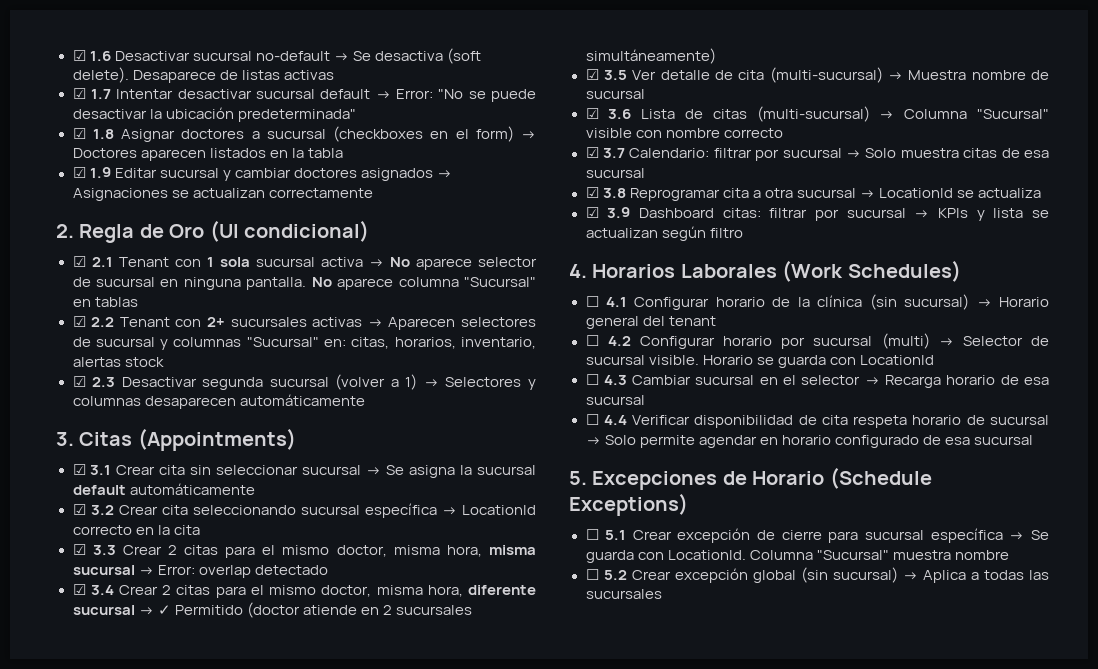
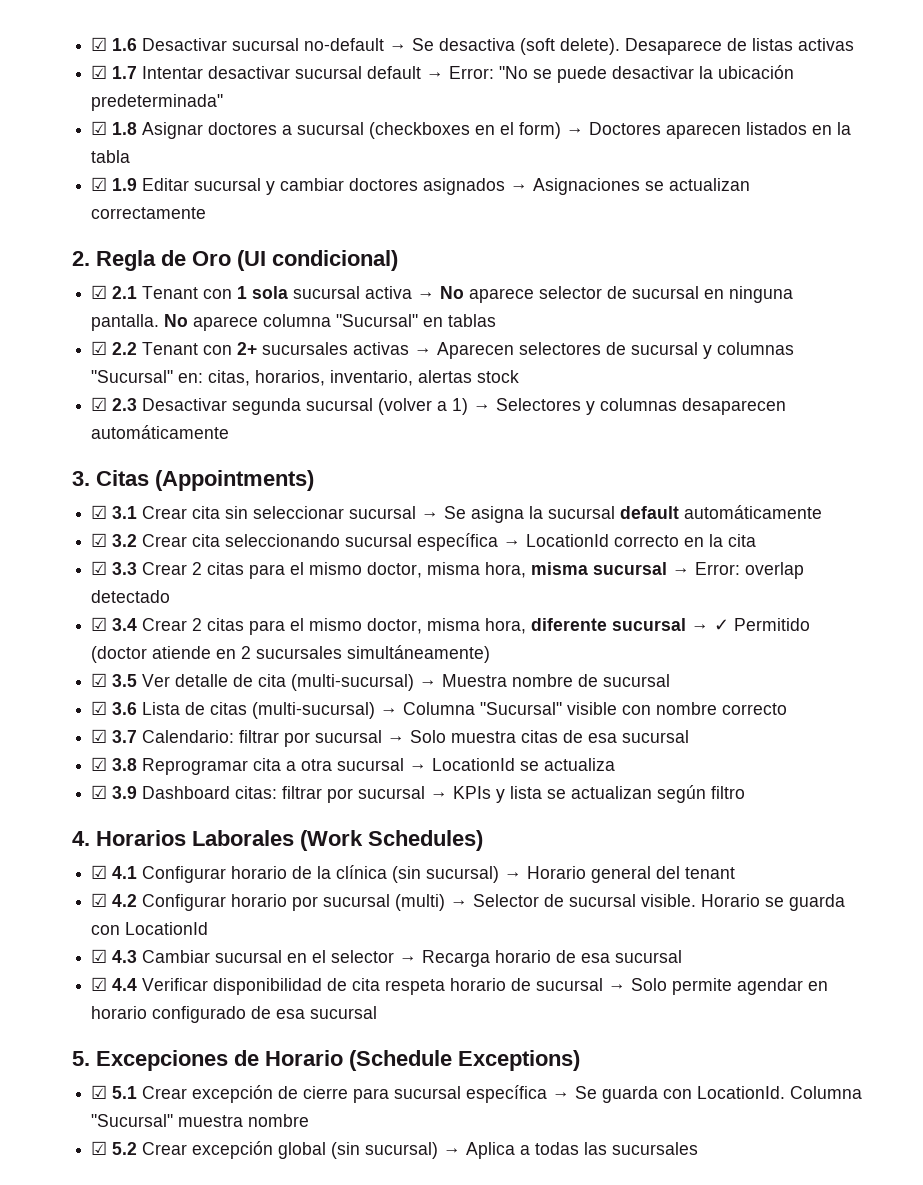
[585,296,599,307] ☐ -> [91,865,108,879] ☑
[585,335,599,346] ☐ -> [91,893,108,907] ☑
[585,374,599,385] ☐ -> [91,949,108,963] ☑
[585,414,599,425] ☐ -> [91,977,108,991] ☑
[585,529,599,540] ☐ -> [91,1085,108,1099] ☑
[585,569,599,580] ☐ -> [91,1141,108,1155] ☑

